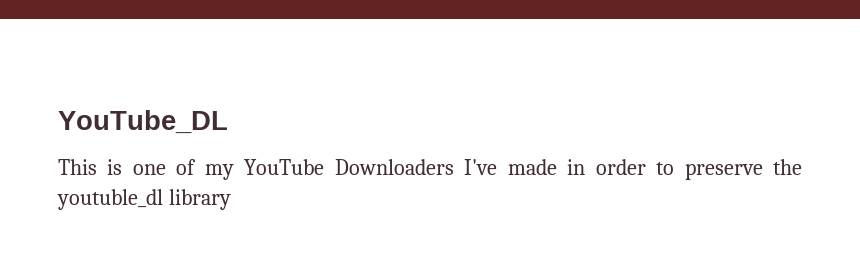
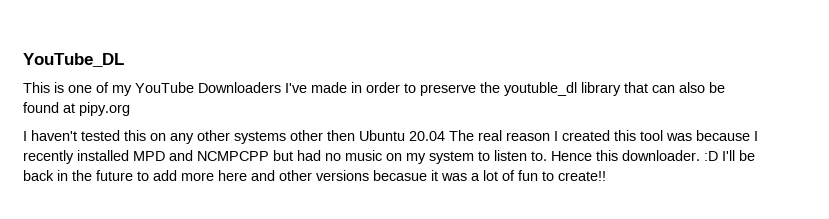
(231, 199) none -> [624,82,725,93] [23,102,130,116] [23,130,758,144] [23,150,755,164] [23,170,606,181] that can also be found at pipy.org // I haven't tested this on any other systems other then Ubuntu 20.04 The real reason I created this tool was because I recently installed MPD and NCMPCPP but had no music on my system to listen to. Hence this downloader. :D I'll be back in the future to add more here and other versions becasue it was a lot of fun to create!!

